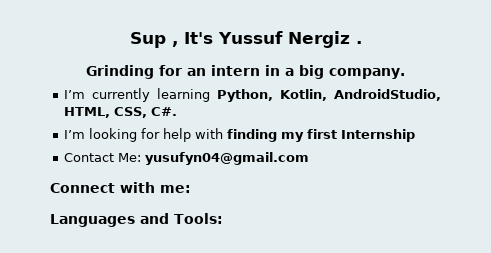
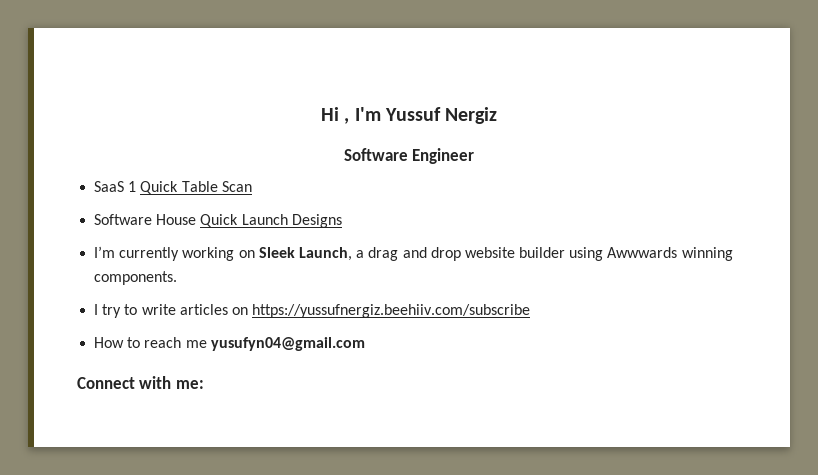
[129,32,213,48] Sup , It's -> [320,107,381,124] Hi , I'm
[355,41,362,44] [86,65,406,79] [64,88,441,102] [64,107,178,118] [64,128,416,142] [64,153,142,162] . // Grinding for an intern in a big company. // I’m currently learning Python, Kotlin, AndroidStudio, HTML, CSS, C#. // I’m looking for help with finding my first Internship // Contact Me: -> [343,148,475,164] [94,181,252,194] [94,214,342,228] [94,246,733,261] [94,271,178,285] [94,304,531,318] [94,337,207,348] // Software Engineer // SaaS 1 Quick Table Scan // Software House Quick Launch Designs // I’m currently working on Sleek Launch, a drag and drop website builder using Awwwards winning components. // I try to write articles on https://yussufnergiz.beehiiv.com/subscribe // How to reach me
[50,213,223,227] // Languages and Tools: -> (204, 384) none

